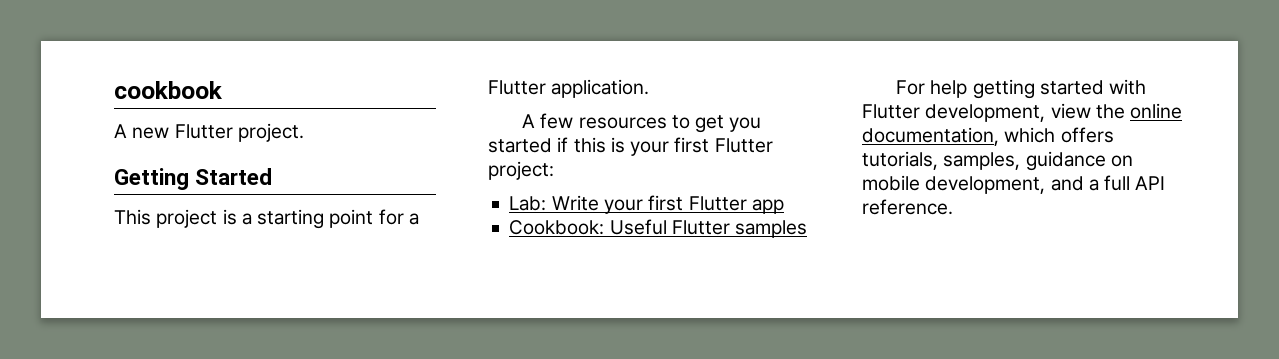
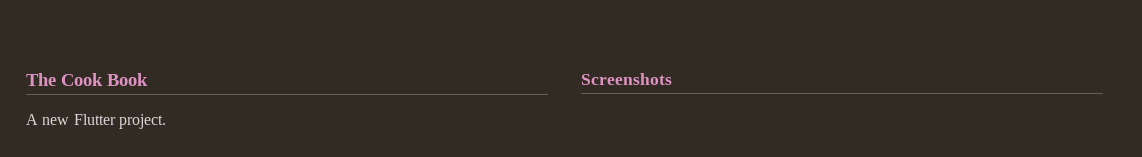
[114,81,222,99] cookbook -> [26,73,148,86] The Cook Book
[114,168,273,190] [114,209,419,229] [488,79,650,98] [521,113,762,133] [488,137,773,156] [488,161,554,180] [509,195,784,214] [509,219,808,238] [895,79,1147,99] [862,103,1183,122] [862,127,1114,146] [862,151,1133,171] [862,175,1166,194] [862,199,953,215] Getting Started // This project is a starting point for a Flutter application. // A few resources to get you started if this is your first Flutter project: // Lab: Write your first Flutter app // Cookbook: Useful Flutter samples // For help getting started with Flutter development, view the online documentation, which offers tutorials, samples, guidance on mobile development, and a full API reference. -> [581,73,672,85] Screenshots

